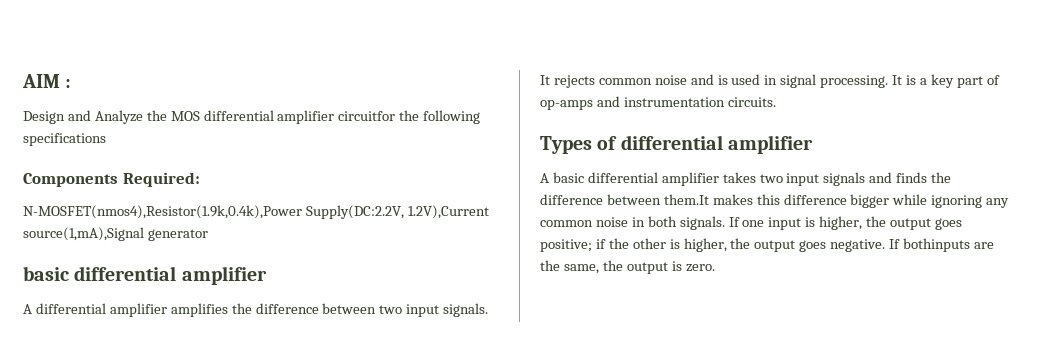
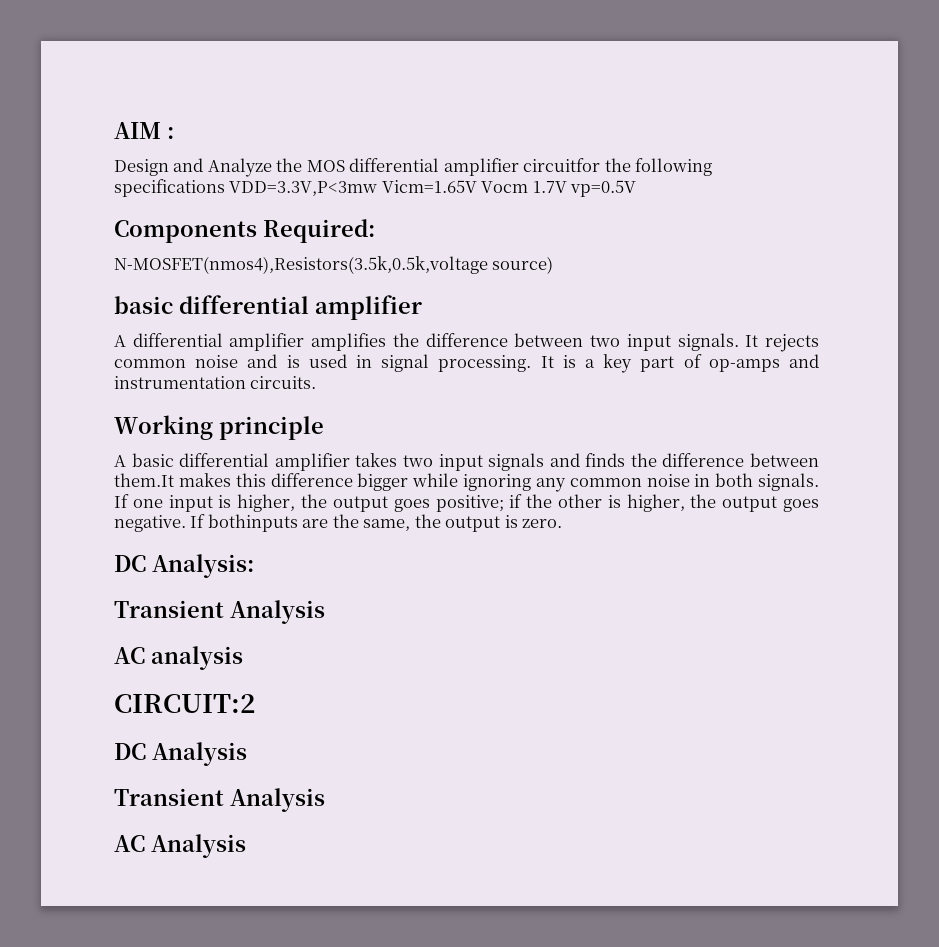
[23,172,200,187] [23,205,489,219] [23,227,208,241] // Components Required: // N-MOSFET(nmos4),Resistor(1.9k,0.4k),Power Supply(DC:2.2V, 1.2V),Current source(1,mA),Signal generator -> [229,180,637,197] [114,219,375,243] [114,256,554,274] VDD=3.3V,P<3mw Vicm=1.65V Vocm 1.7V vp=0.5V // Components Required: // N-MOSFET(nmos4),Resistors(3.5k,0.5k,voltage source)
[540,135,813,154] Types of differential amplifier -> [114,415,324,440] Working principle
(715, 268) none -> [114,554,254,578] [114,600,325,624] [114,646,243,670] [114,694,255,713] [114,742,247,766] [114,788,325,812] [114,834,246,858] // DC Analysis: // Transient Analysis // AC analysis // CIRCUIT:2 // DC Analysis // Transient Analysis // AC Analysis

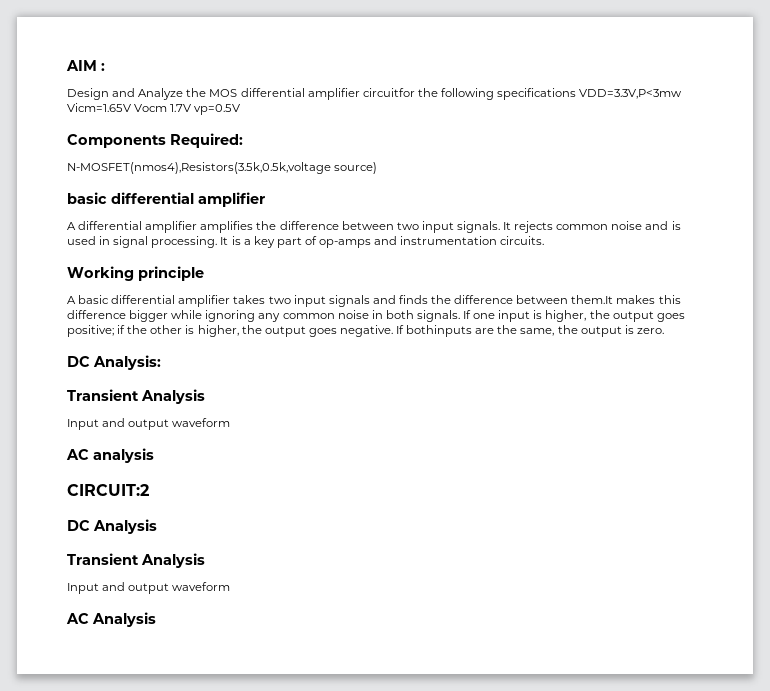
(325, 612) none -> [67,418,231,430] // Input and output waveform
(325, 800) none -> [67,582,231,594] // Input and output waveform

